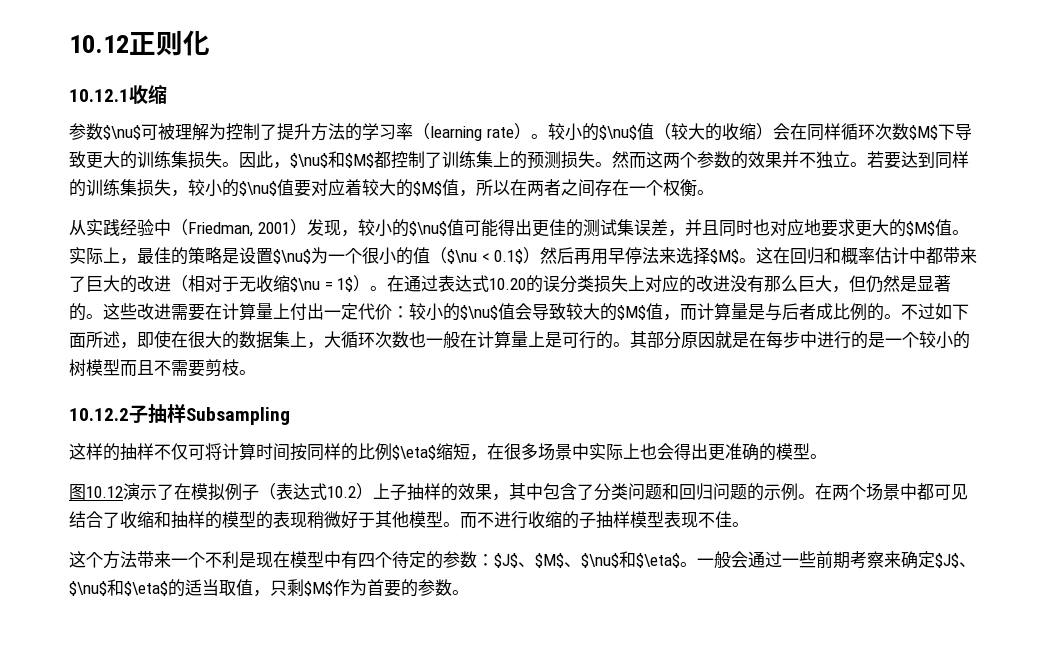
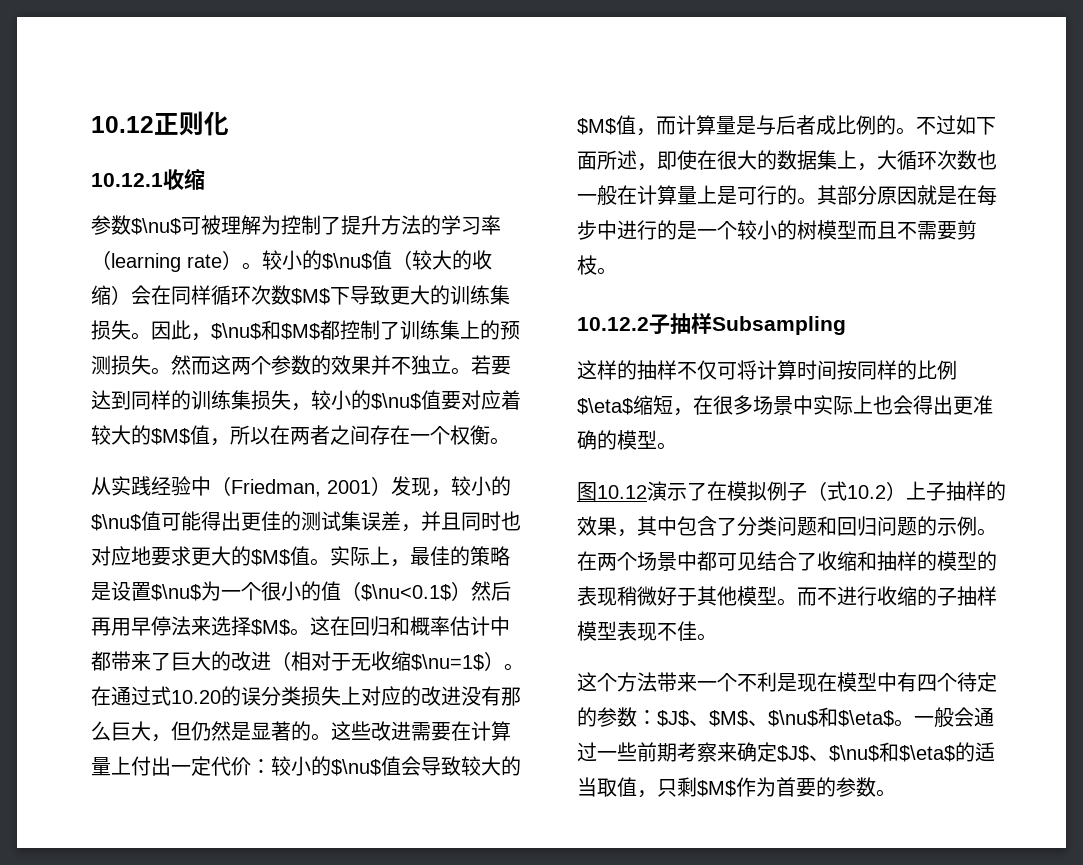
[447,249,524,264] $\nu < 0.1$ -> [361,584,451,601] $\nu<0.1$
[290,277,354,292] $\nu = 1$ -> [411,654,484,671] $\nu=1$
[438,275,473,292] 表达 -> (151, 696) none
[276,483,310,500] 表达 -> (827, 491) none

